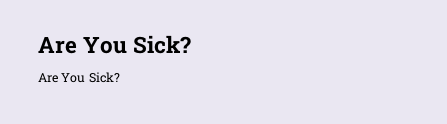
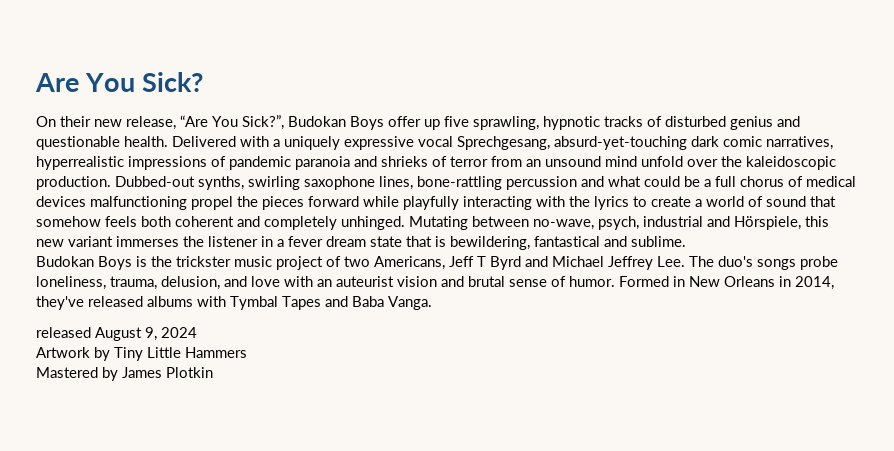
[38,72,120,83] Are You Sick? -> [36,115,800,130] [36,136,833,150] [36,156,836,170] [36,176,856,190] [36,196,836,210] [36,216,829,230] [36,236,686,250] [36,256,838,270] [36,276,834,290] [36,296,432,310] [36,327,197,341] [36,347,247,361] [36,367,213,381] On their new release, “Are You Sick?”, Budokan Boys offer up five sprawling, hypnotic tracks of disturbed genius and questionable health. Delivered with a uniquely expressive vocal Sprechgesang, absurd-yet-touching dark comic narratives, hyperrealistic impressions of pandemic paranoia and shrieks of terror from an unsound mind unfold over the kaleidoscopic production. Dubbed-out synths, swirling saxophone lines, bone-rattling percussion and what could be a full chorus of medical devices malfunctioning propel the pieces forward while playfully interacting with the lyrics to create a world of sound that somehow feels both coherent and completely unhinged. Mutating between no-wave, psych, industrial and Hörspiele, this new variant immerses the listener in a fever dream state that is bewildering, fantastical and sublime. // Budokan Boys is the trickster music project of two Americans, Jeff T Byrd and Michael Jeffrey Lee. The duo's songs probe loneliness, trauma, delusion, and love with an auteurist vision and brutal sense of humor. Formed in New Orleans in 2014, they've released albums with Tymbal Tapes and Baba Vanga. // released August 9, 2024 // Artwork by Tiny Little Hammers // Mastered by James Plotkin

